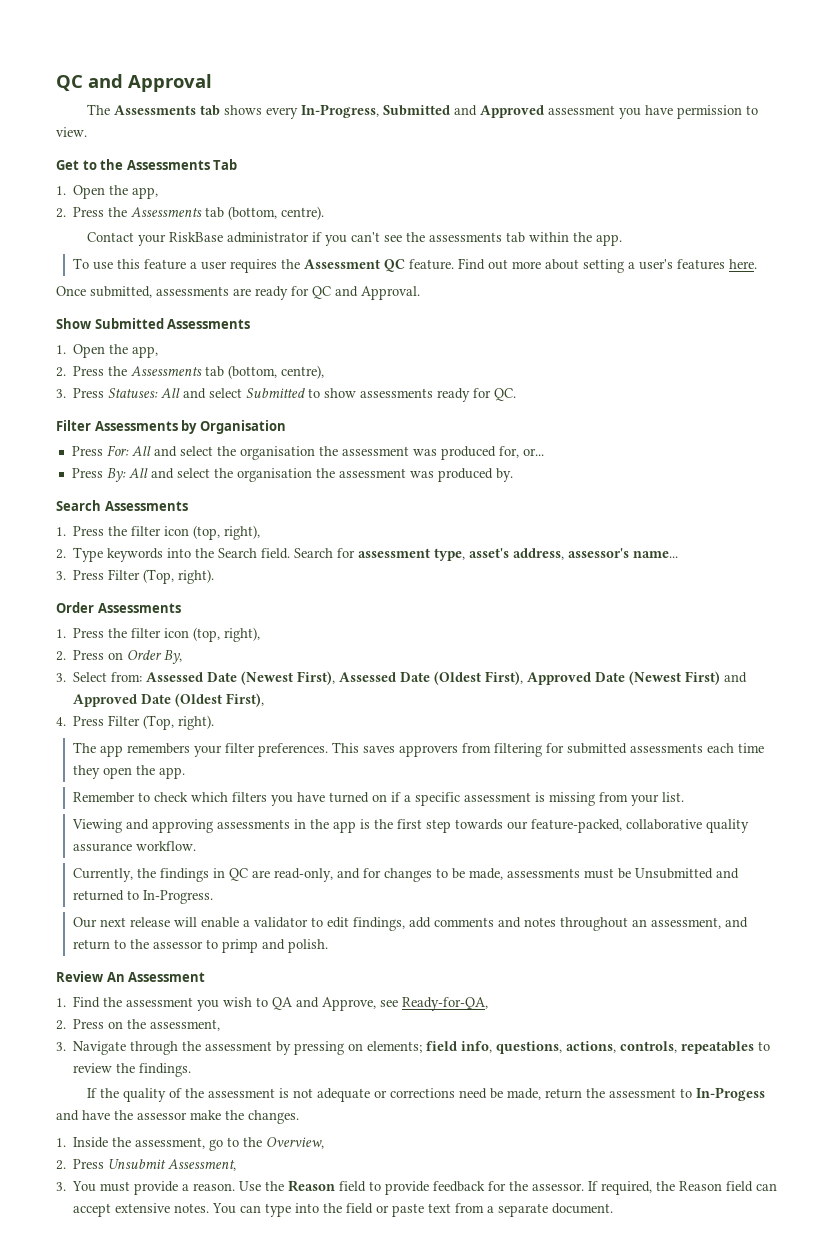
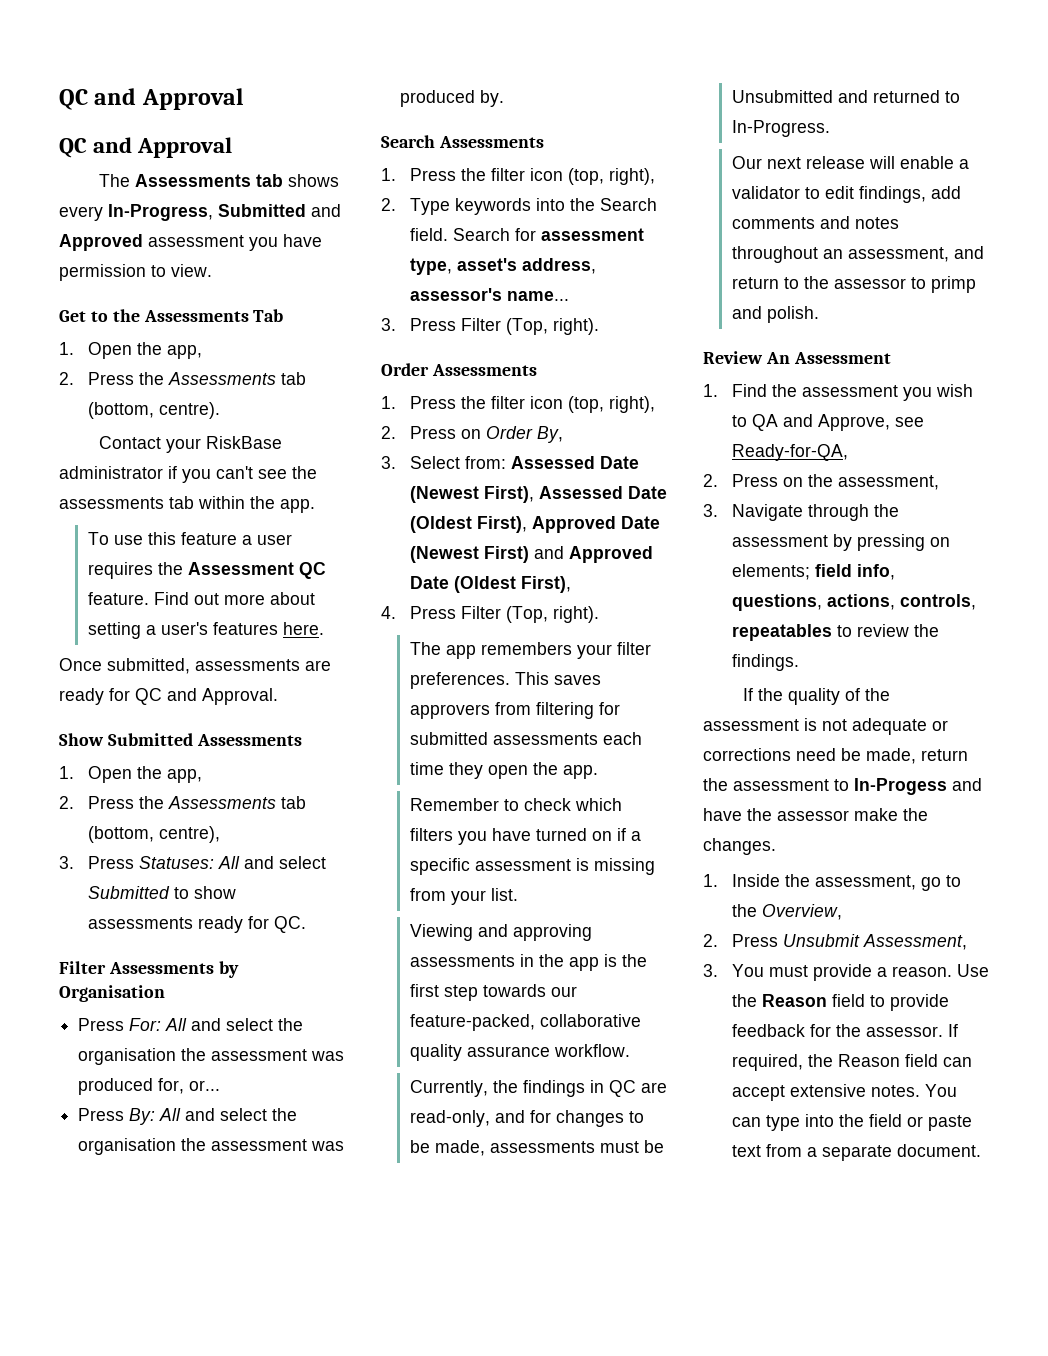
[56,74,212,92] QC and Approval -> [59,88,243,110] [59,137,233,158] QC and Approval // QC and Approval

